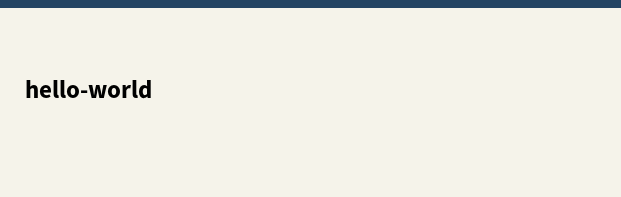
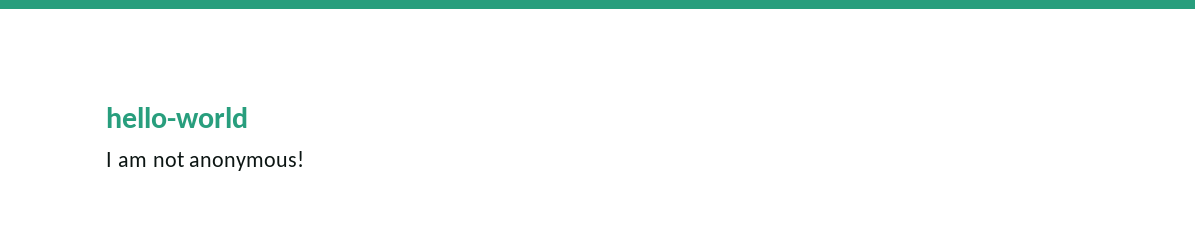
(152, 89) none -> [106,151,305,171] // I am not anonymous!

